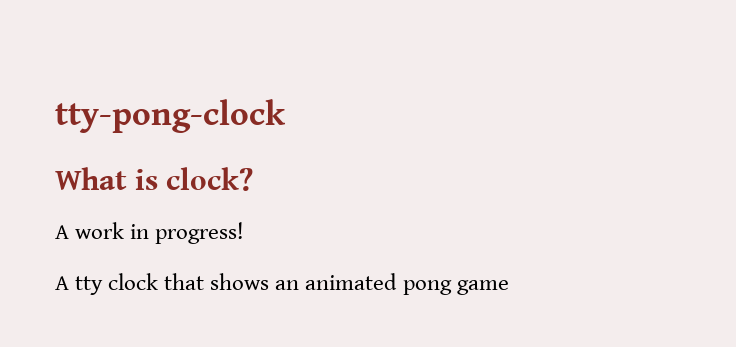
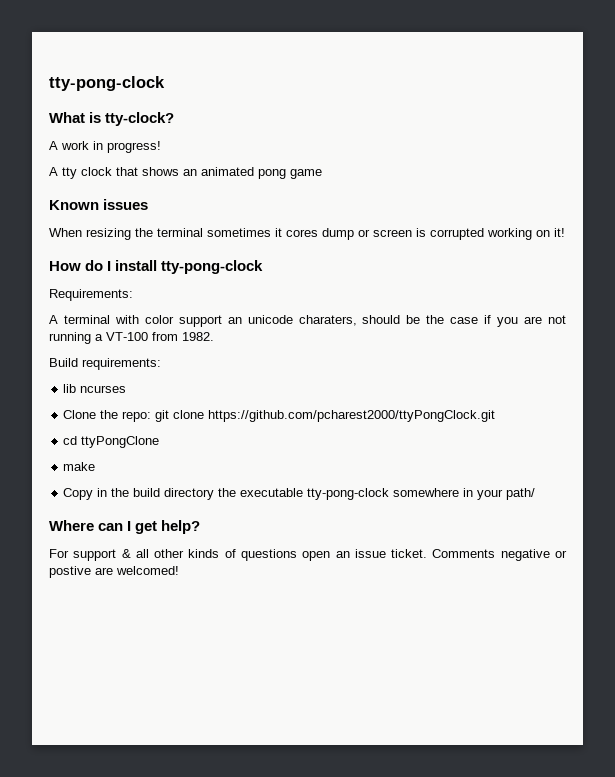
[166,167,254,191] clock? -> [105,112,175,126] tty-clock?
(509, 287) none -> [49,199,149,210] [49,228,565,240] [49,260,264,274] [49,289,133,301] [49,315,566,327] [49,332,214,344] [49,358,161,370] [63,384,127,393] [63,410,496,422] [63,436,160,448] [63,462,96,471] [63,488,536,500] [49,520,201,534] [49,549,567,561] [49,566,179,578] // Known issues // When resizing the terminal sometimes it cores dump or screen is corrupted working on it! // How do I install tty-pong-clock // Requirements: // A terminal with color support an unicode charaters, should be the case if you are not running a VT-100 from 1982. // Build requirements: // lib ncurses // Clone the repo: git clone https://github.com/pcharest2000/ttyPongClock.git // cd ttyPongClone // make // Copy in the build directory the executable tty-pong-clock somewhere in your path/ // Where can I get help? // For support & all other kinds of questions open an issue ticket. Comments negative or postive are welcomed!

